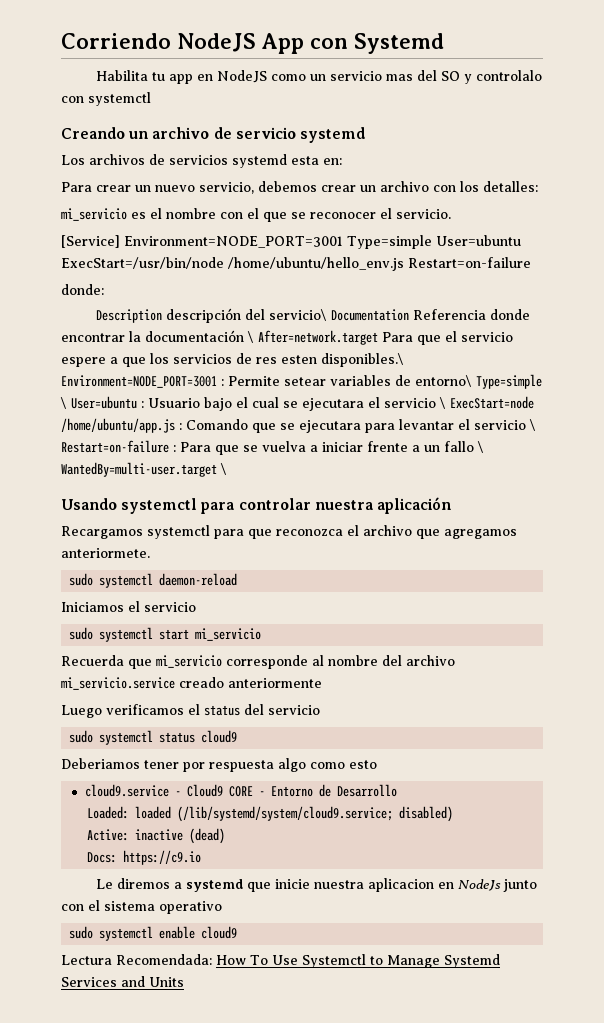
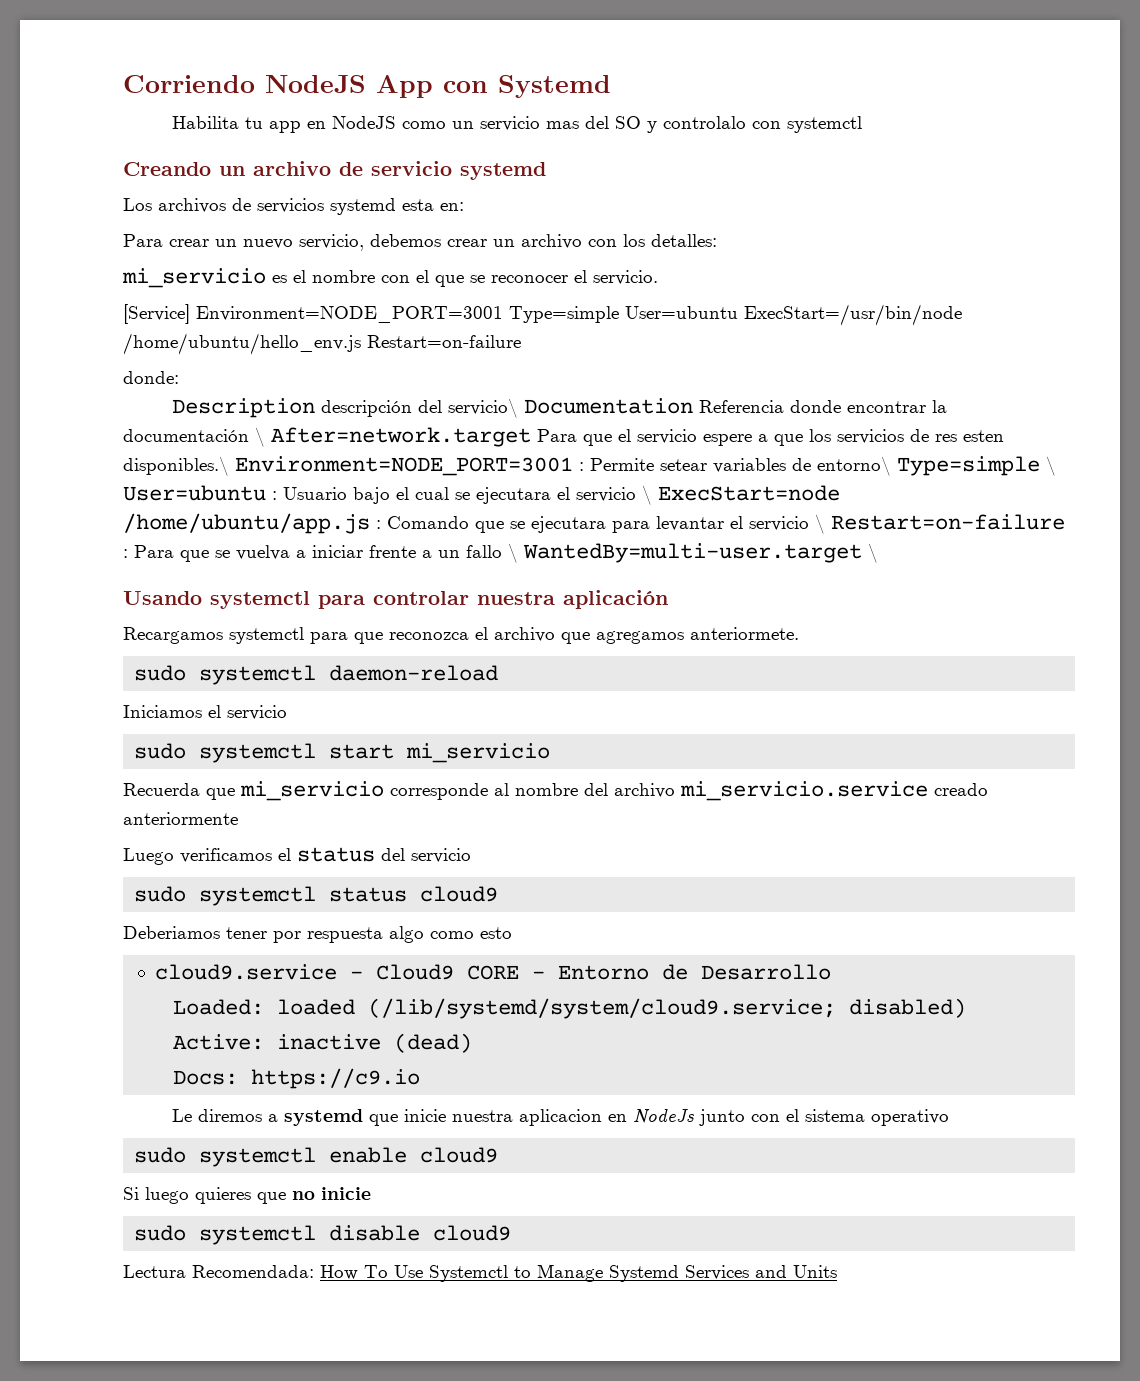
(238, 932) none -> [123,1187,371,1204] [134,1225,512,1245] // Si luego quieres que no inicie // sudo systemctl disable cloud9

